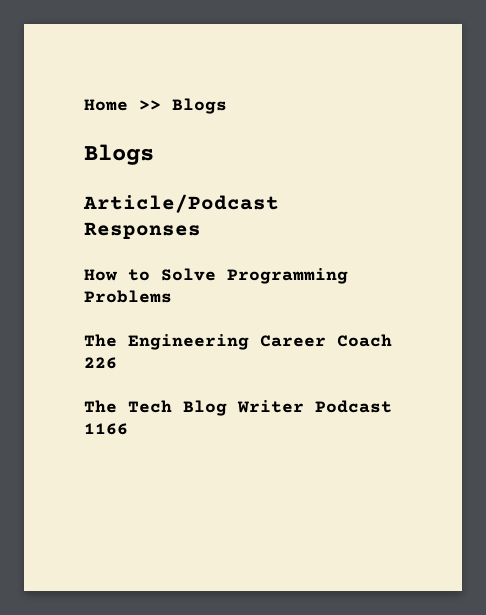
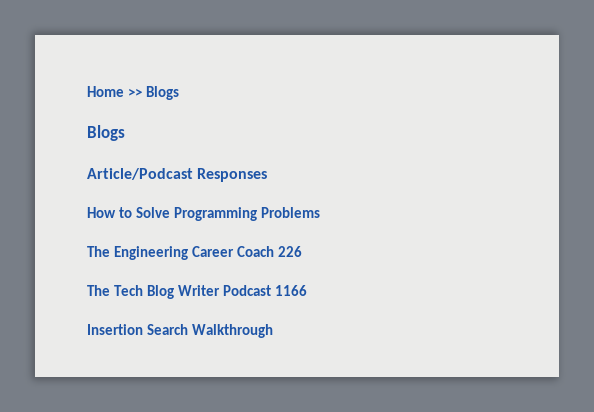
(128, 429) none -> [87,324,273,338] // Insertion Search Walkthrough

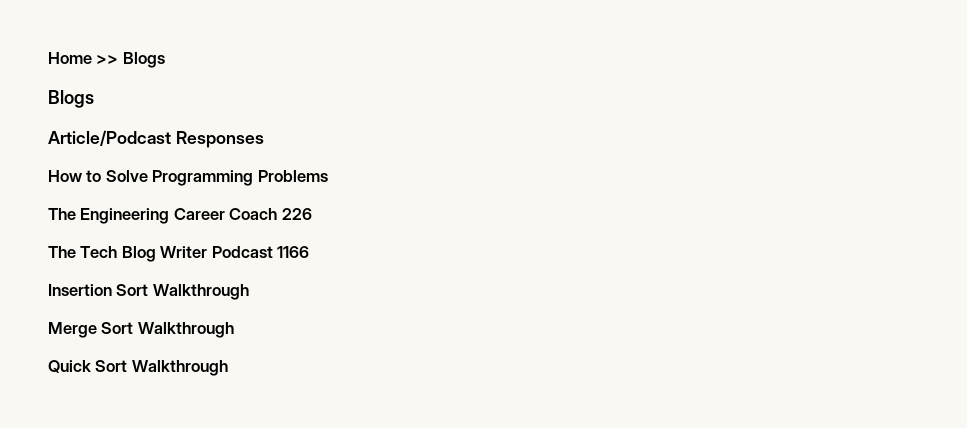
[146,324,273,338] Search Walkthrough -> [116,284,249,300] [48,322,234,338] [48,360,228,376] Sort Walkthrough // Merge Sort Walkthrough // Quick Sort Walkthrough

